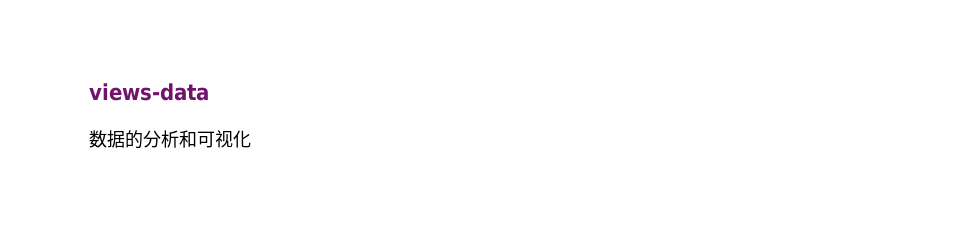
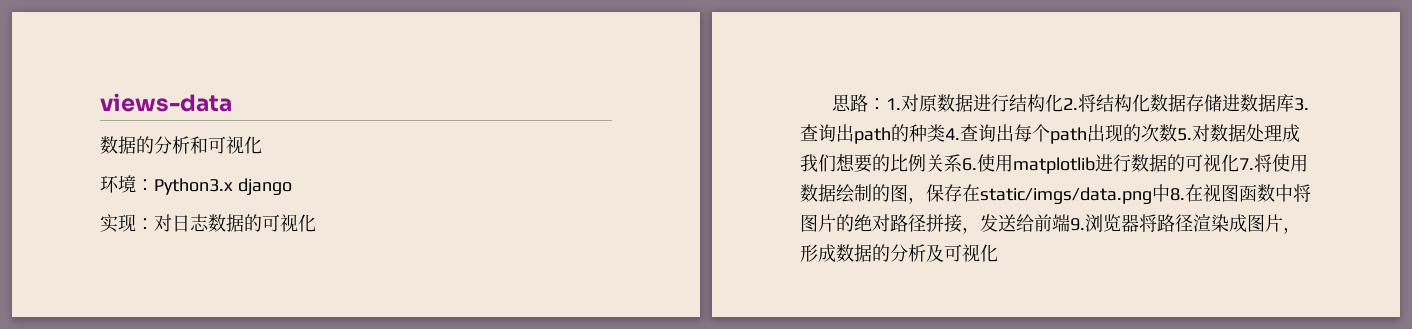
(251, 139) none -> [100,175,292,195] [100,214,316,233] [832,94,1310,112] [800,124,1300,144] [800,153,1308,174] [800,184,1311,204] [800,214,1301,234] [800,244,998,262] // 环境：Python3.x django // 实现：对日志数据的可视化 // 思路：1.对原数据进行结构化2.将结构化数据存储进数据库3.查询出path的种类4.查询出每个path出现的次数5.对数据处理成我们想要的比例关系6.使用matplotlib进行数据的可视化7.将使用数据绘制的图，保存在static/imgs/data.png中8.在视图函数中将图片的绝对路径拼接，发送给前端9.浏览器将路径渲染成图片，形成数据的分析及可视化

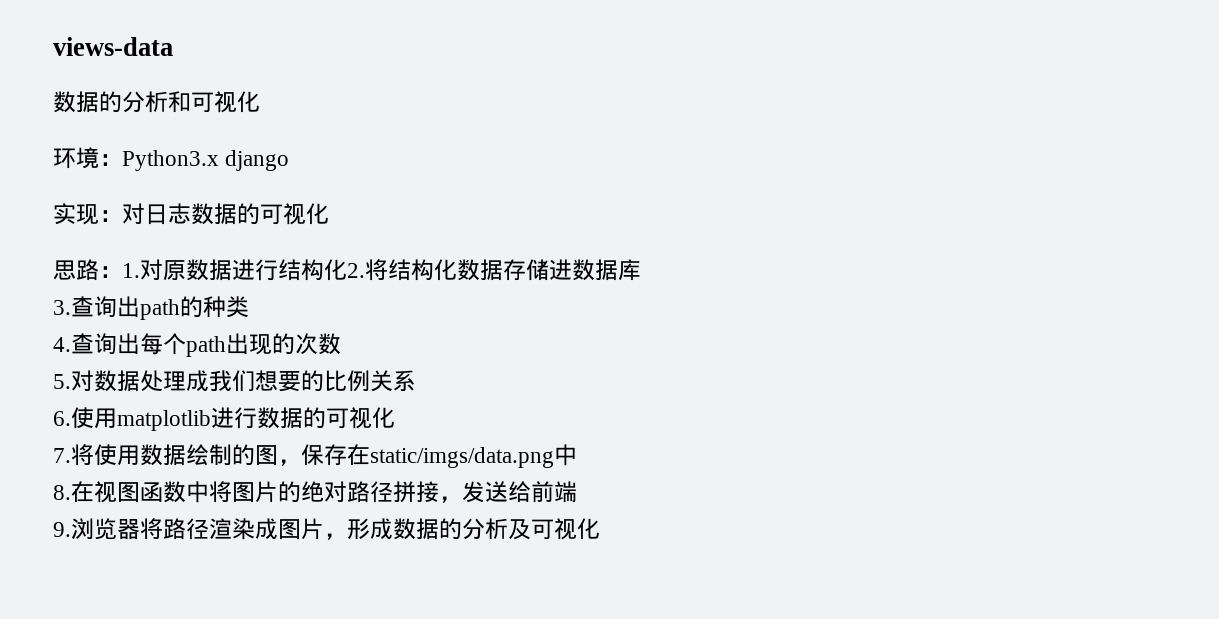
(1295, 103) none -> (641, 270) //
(945, 133) none -> (249, 307) //
(1177, 133) none -> (341, 344) //
(962, 163) none -> (416, 381) //
(1239, 163) none -> (395, 418) //
(1170, 193) none -> (577, 455) //
(1070, 223) none -> (577, 492) //

